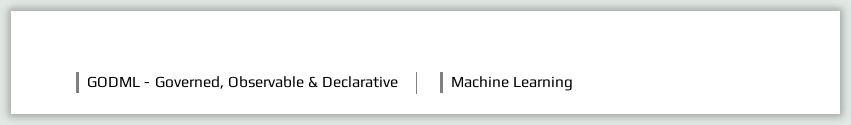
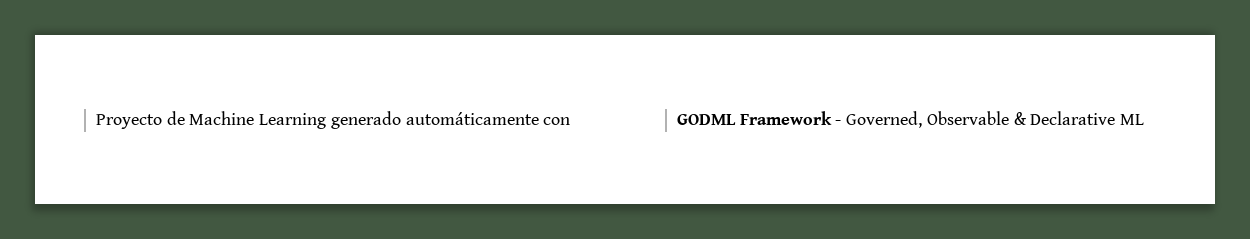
[87,76,141,88] GODML -> [96,111,832,129] Proyecto de Machine Learning generado automáticamente con GODML Framework
[451,76,574,91] Machine Learning -> [1120,114,1145,125] ML

